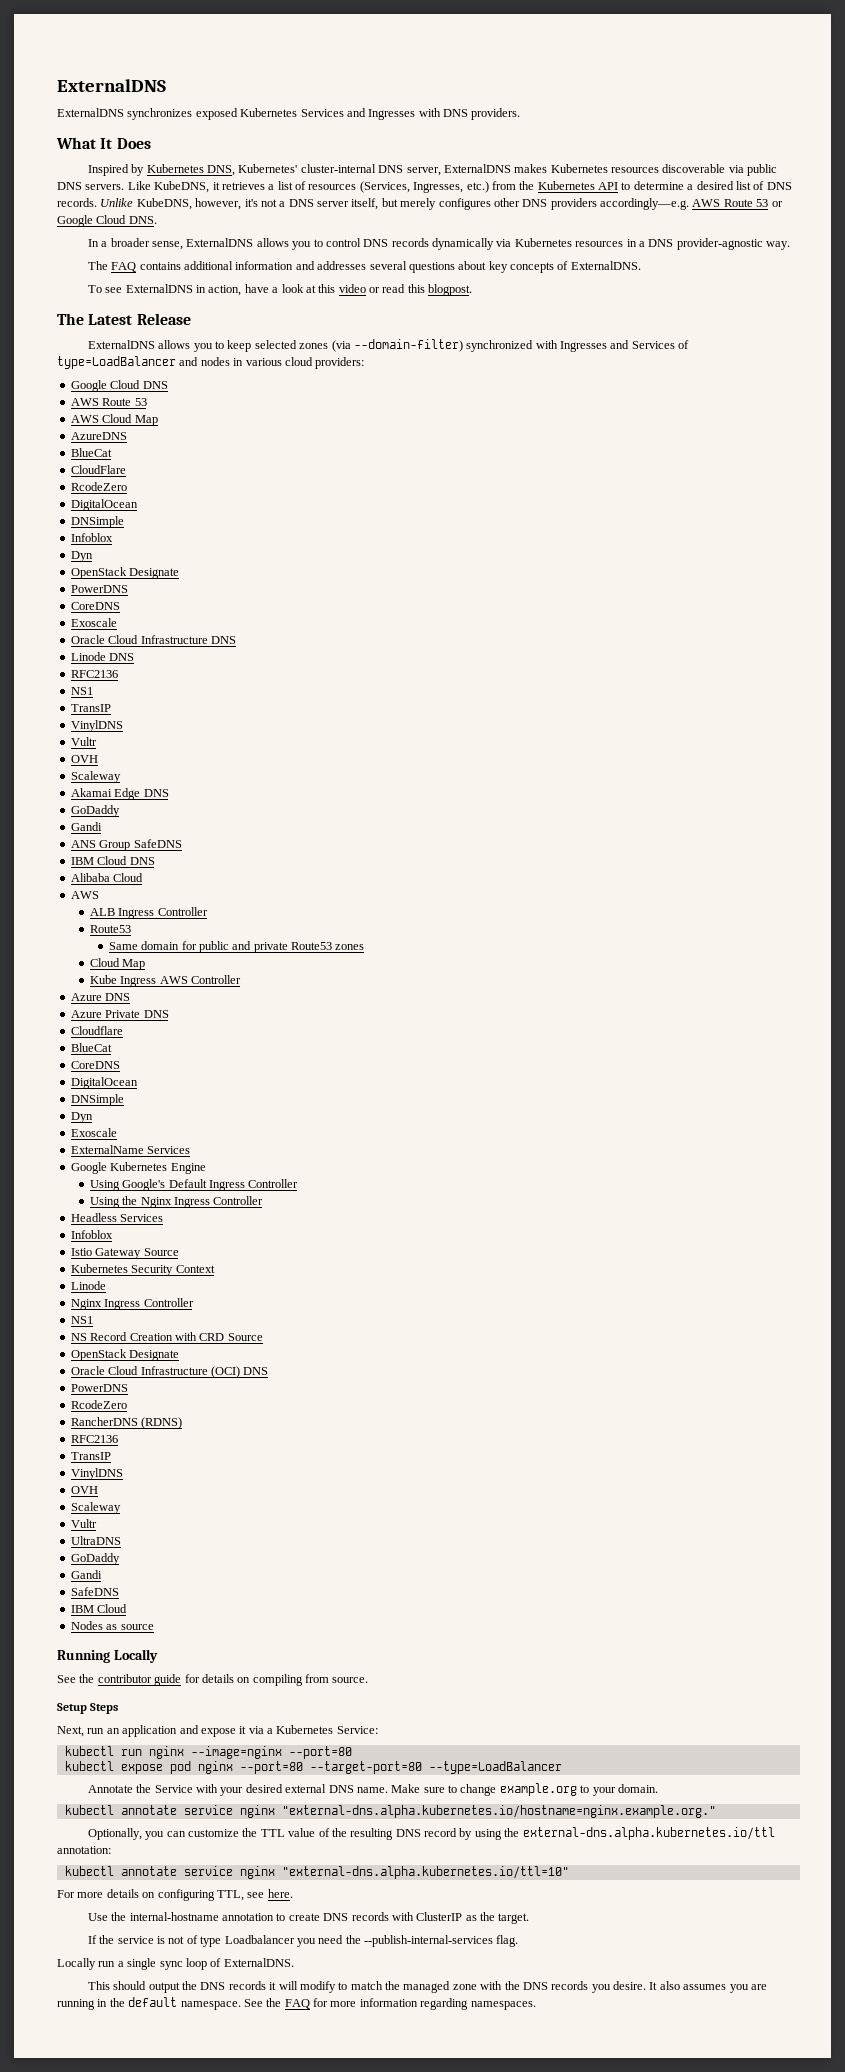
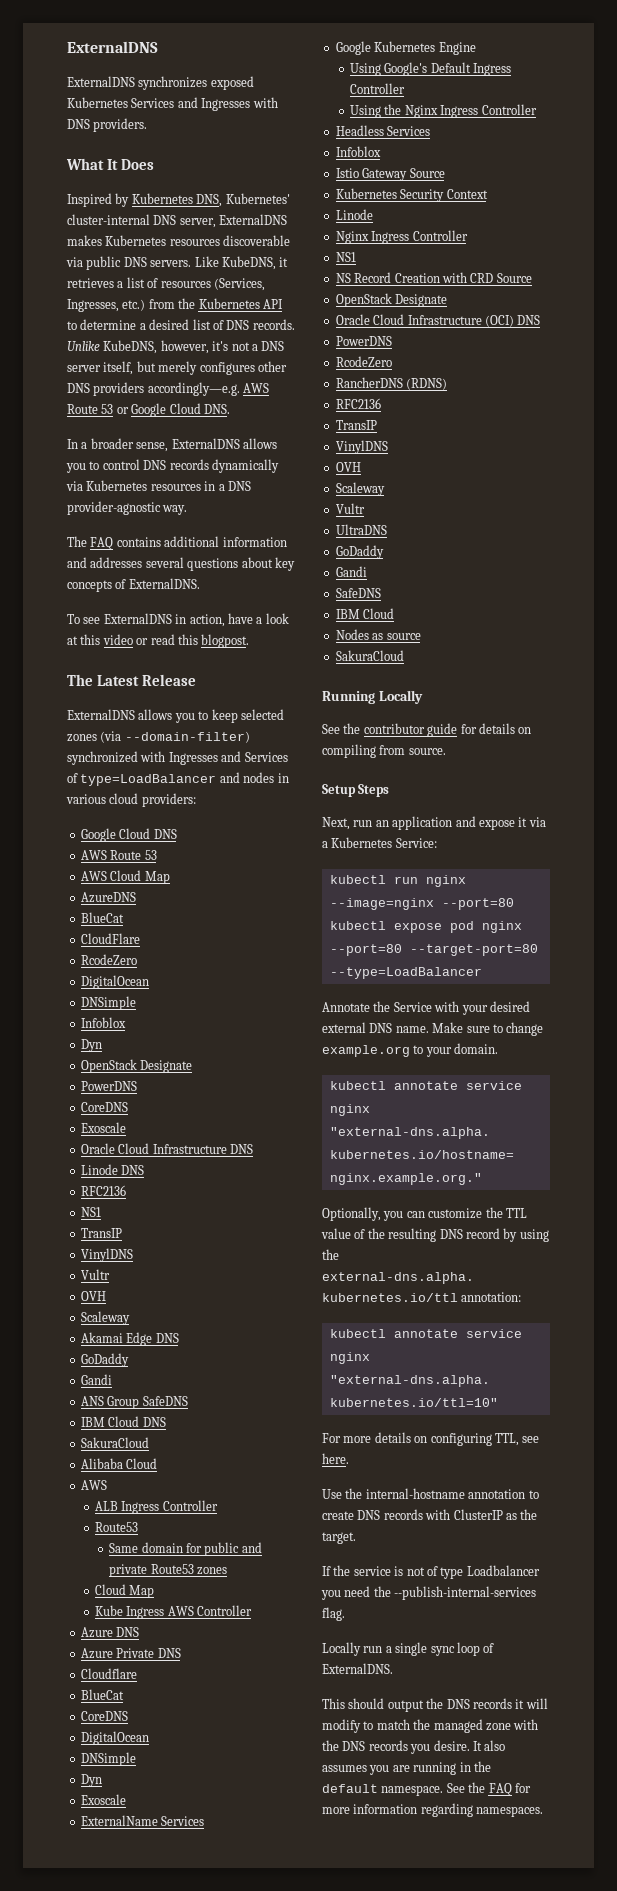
(155, 861) none -> [80,1437,149,1448] // SakuraCloud
(154, 1627) none -> [335,650,404,661] // SakuraCloud

